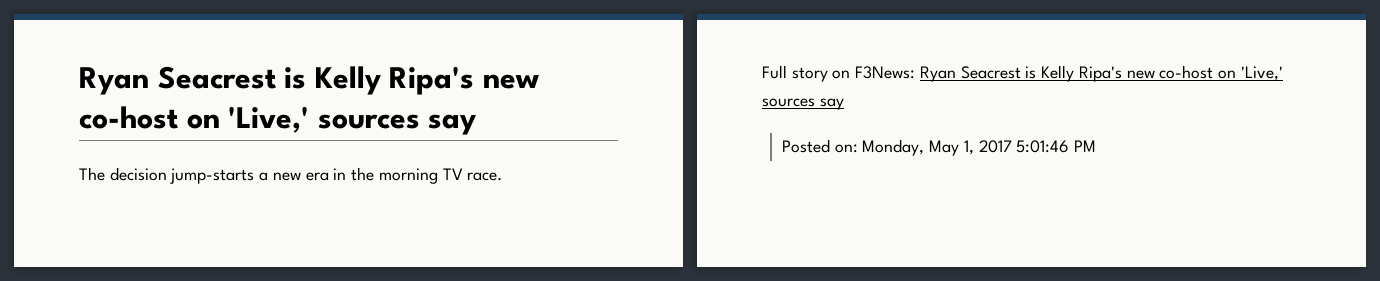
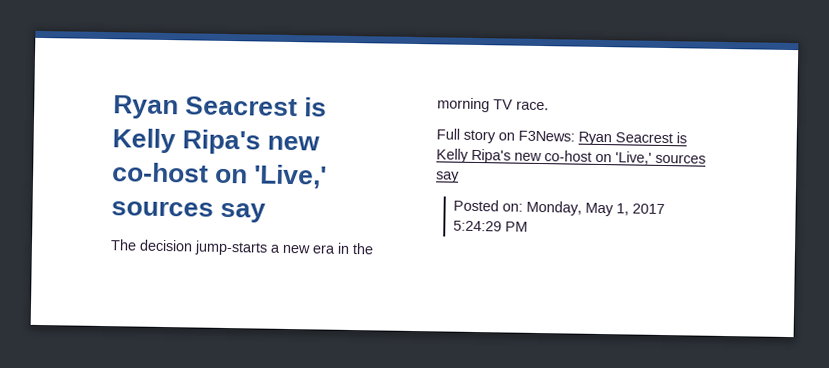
[1016,140,1070,153] 5:01:46 -> [453,220,503,232] 5:24:29

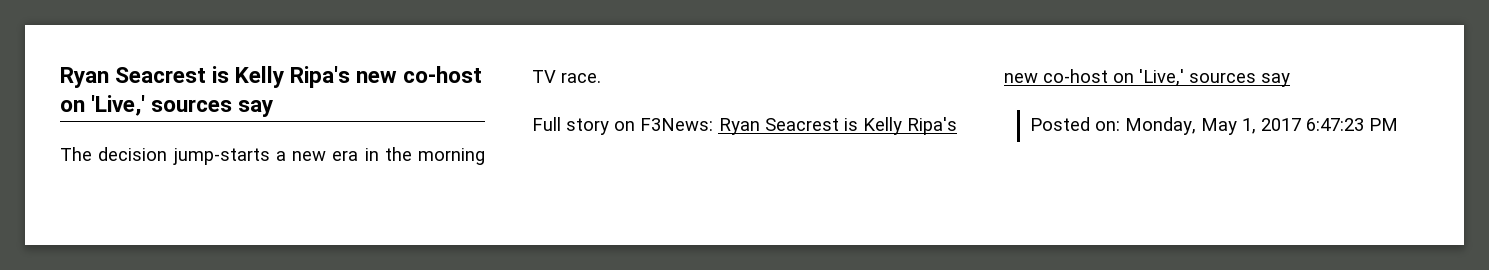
[453,220,503,232] 5:24:29 -> [1306,118,1365,131] 6:47:23

